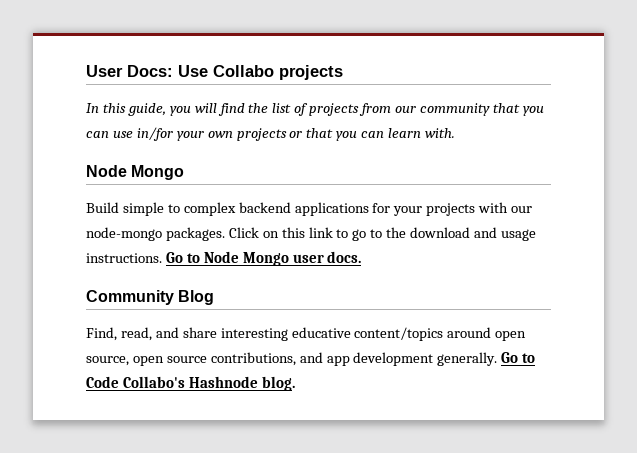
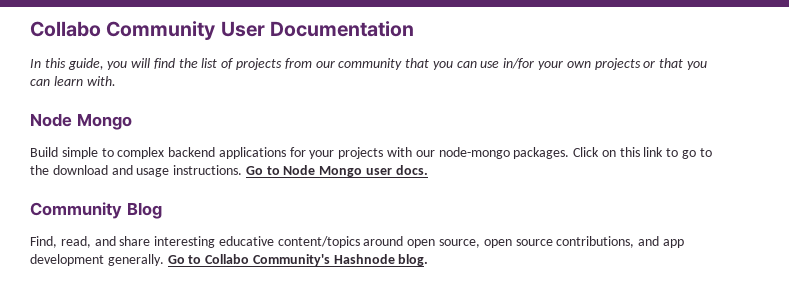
[86,65,343,80] User Docs: Use Collabo projects -> [30,21,415,40] Collabo Community User Documentation
[86,376,185,388] Code Collabo's -> [205,254,330,266] Collabo Community's

